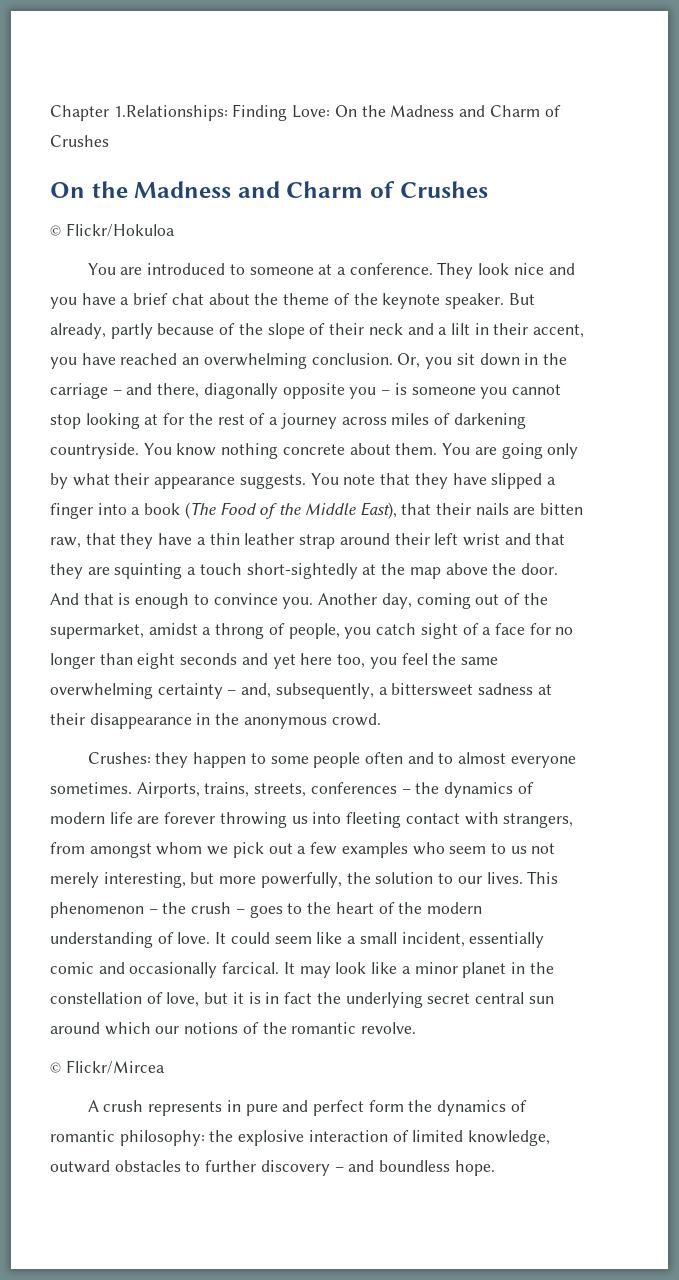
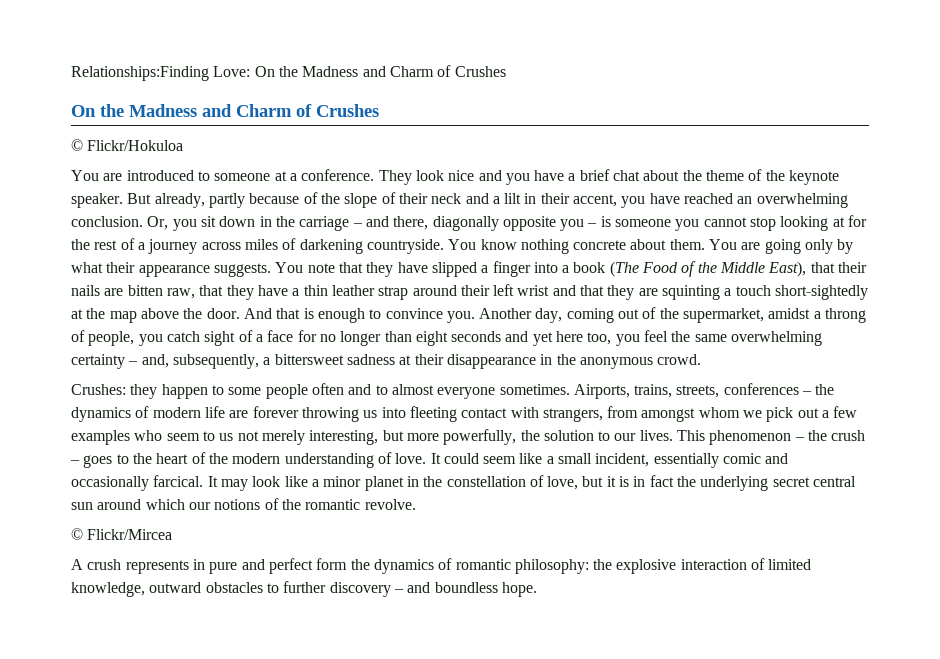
[50,104,288,121] Chapter 1.Relationships: Finding -> [71,66,209,81] Relationships:Finding

